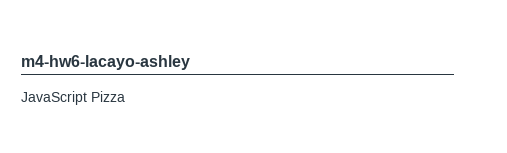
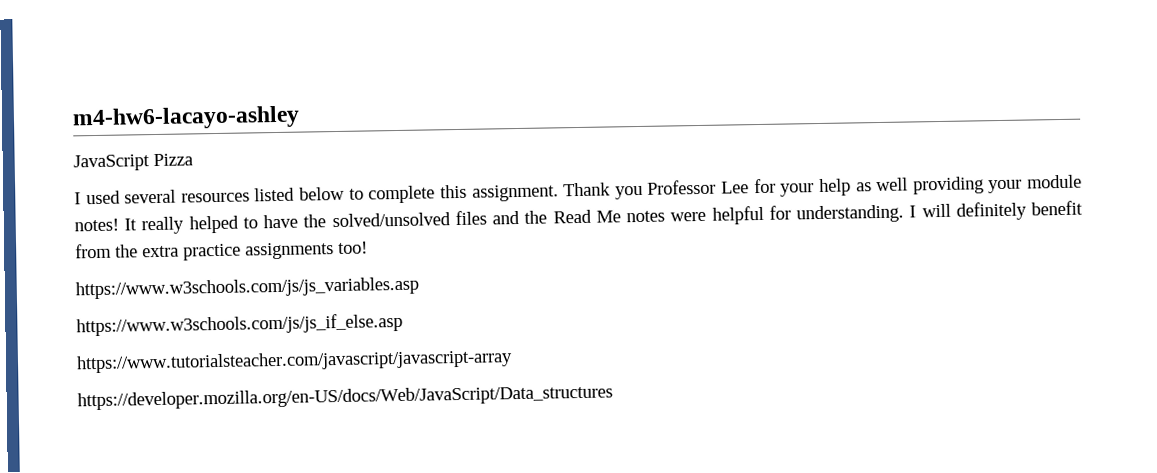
(125, 96) none -> [74,174,1082,205] [74,200,1083,235] [75,241,368,261] [75,276,419,300] [76,312,403,337] [76,349,513,374] [77,384,613,411] // I used several resources listed below to complete this assignment. Thank you Professor Lee for your help as well providing your module notes! It really helped to have the solved/unsolved files and the Read Me notes were helpful for understanding. I will definitely benefit from the extra practice assignments too! // https://www.w3schools.com/js/js_variables.asp // https://www.w3schools.com/js/js_if_else.asp // https://www.tutorialsteacher.com/javascript/javascript-array // https://developer.mozilla.org/en-US/docs/Web/JavaScript/Data_structures

